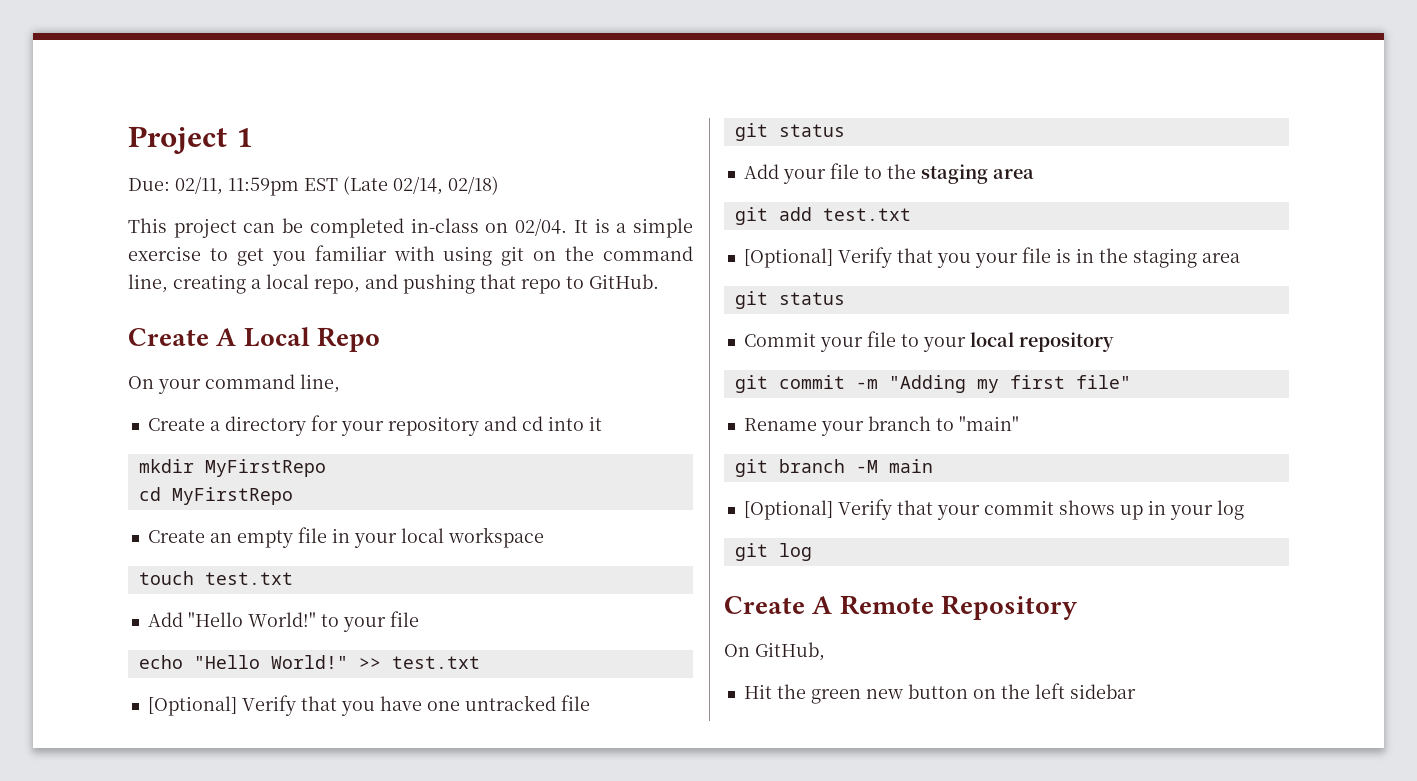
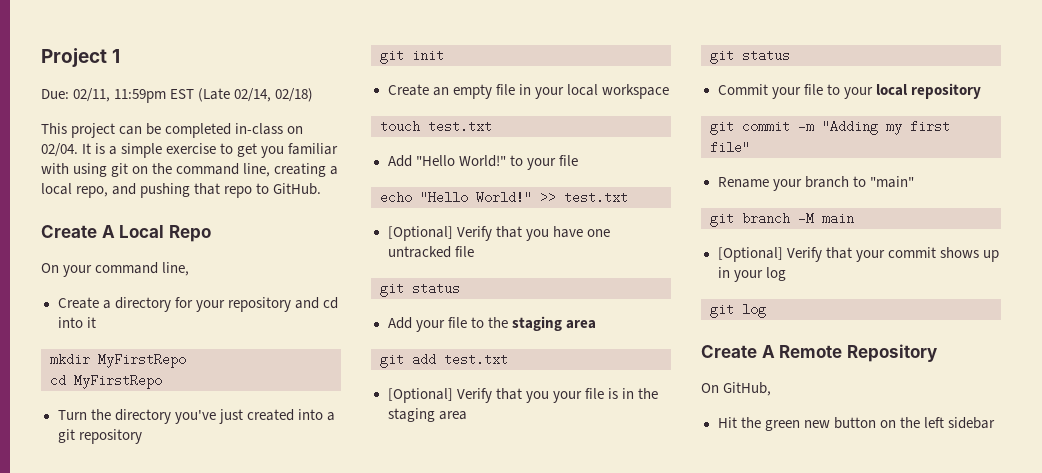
(293, 496) none -> [57,409,335,424] [57,429,142,444] [380,51,444,64] // Turn the directory you've just created into a git repository // git init

